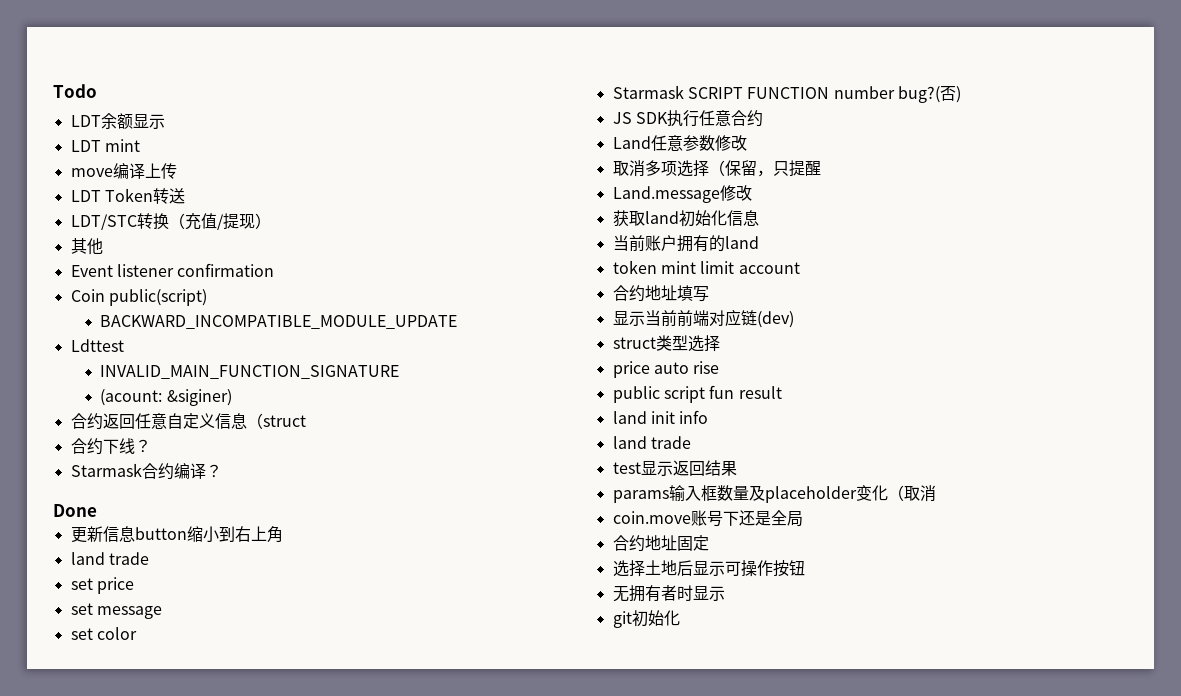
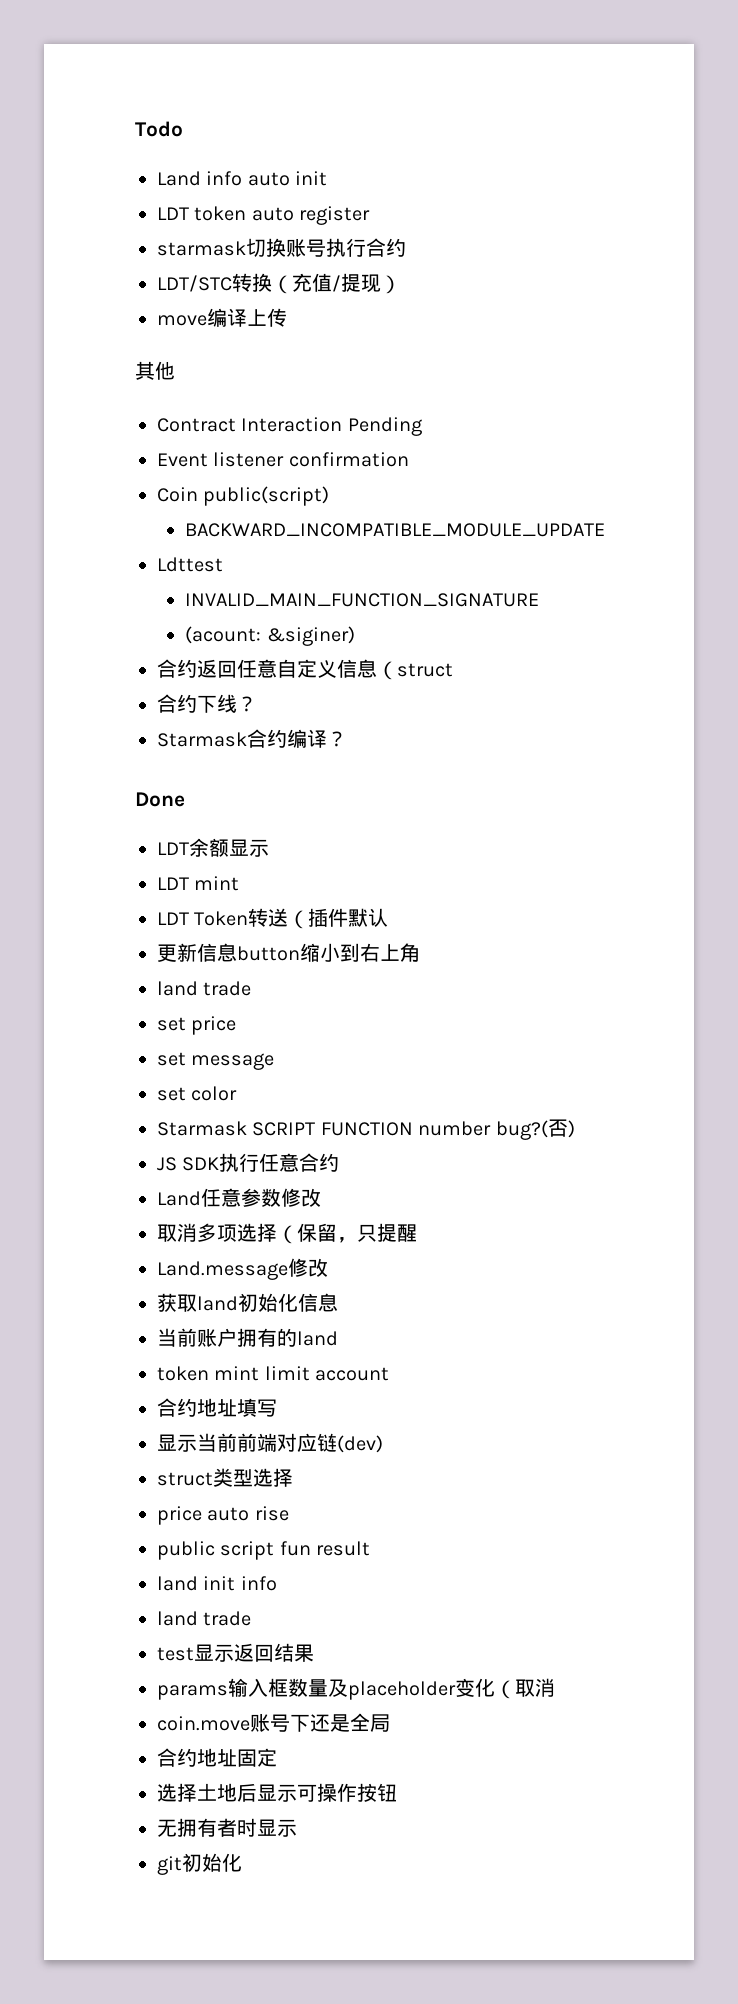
[70,113,165,130] [70,139,140,152] [70,163,177,179] [70,188,185,204] LDT余额显示 // LDT mint // move编译上传 // LDT Token转送 -> [157,171,328,186] [157,206,371,225] [157,238,406,257] Land info auto init // LDT token auto register // starmask切换账号执行合约
[70,238,103,255] 其他 -> [157,308,287,327] [135,361,175,380] [157,417,422,436] move编译上传 // 其他 // Contract Interaction Pending
(97, 510) none -> [157,838,269,857] [157,876,240,891] [157,908,389,929] // LDT余额显示 // LDT mint // LDT Token转送（插件默认

